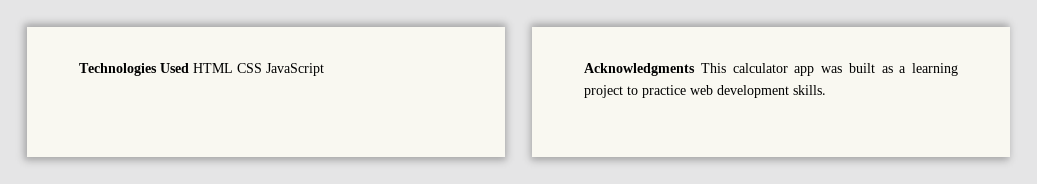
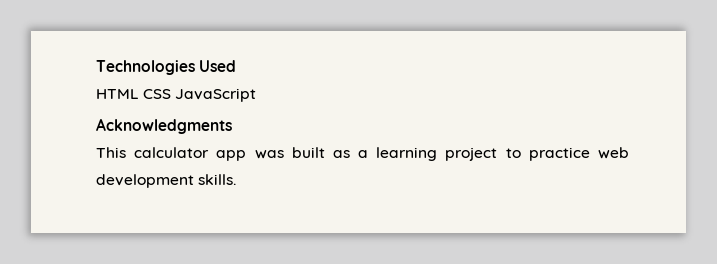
(189, 68) none -> (237, 66) //
(695, 69) none -> (232, 126) //

